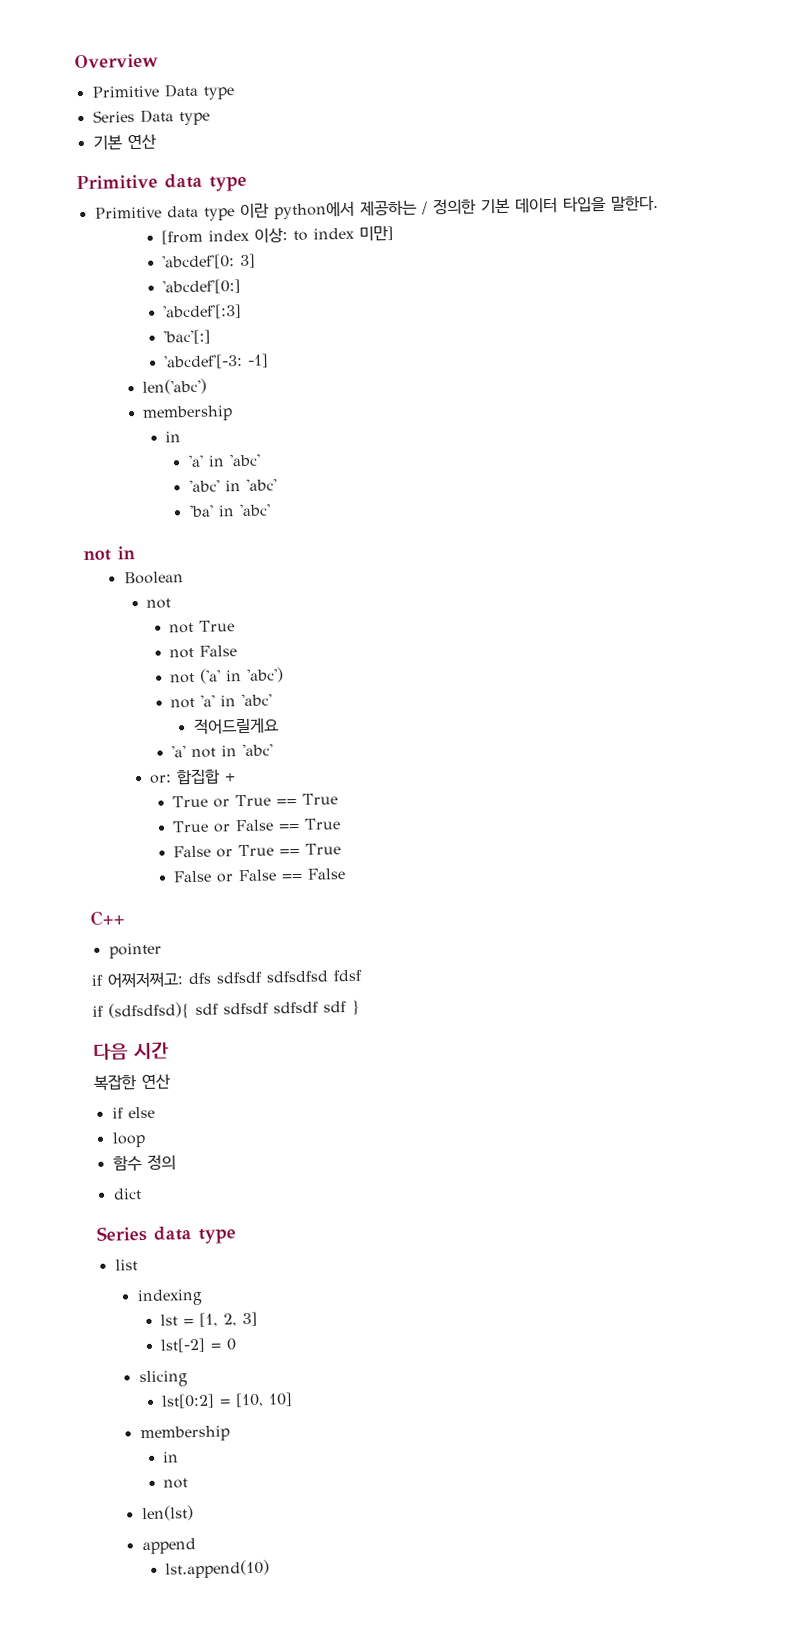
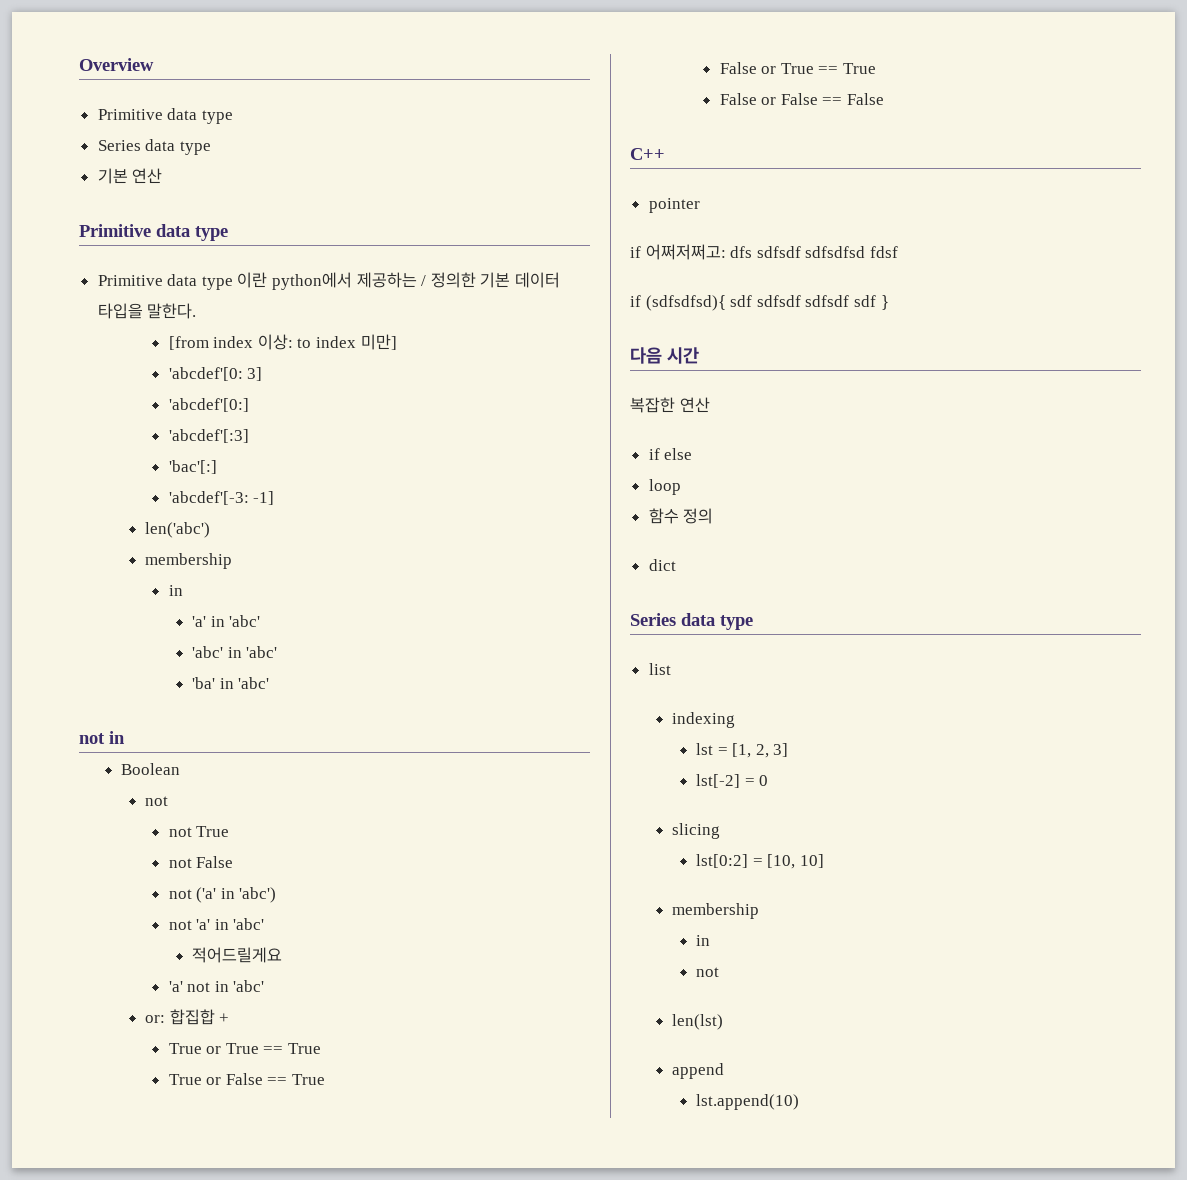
[163,83,198,98] Data -> [167,108,198,120] data
[139,109,174,123] Data -> [145,139,176,151] data

